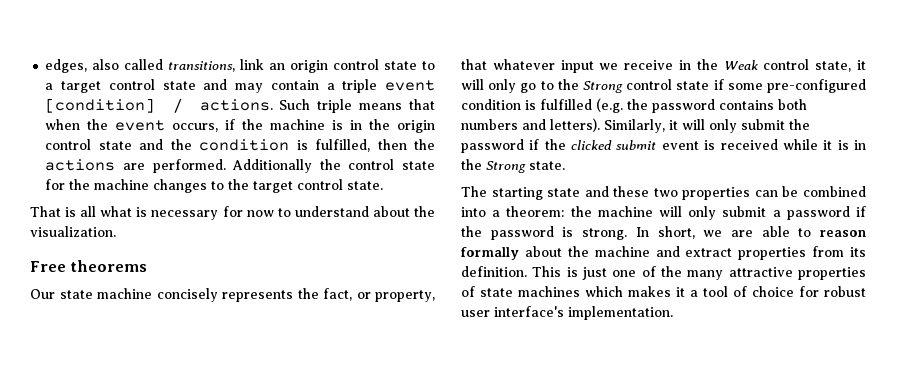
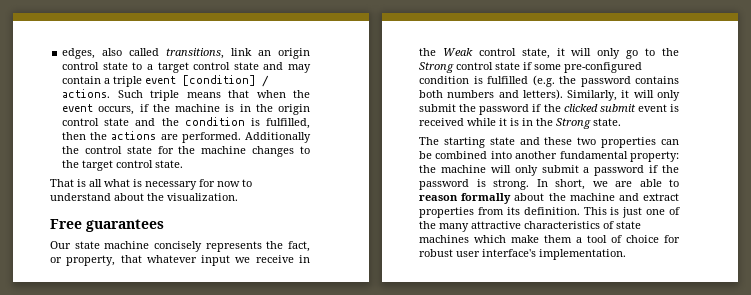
[70,260,148,272] theorems -> [86,219,164,232] guarantees
[492,206,565,217] a theorem: -> [515,151,679,162] another fundamental property:
[798,267,866,280] properties -> [524,221,600,229] characteristics
[628,286,685,297] makes it -> [511,235,572,243] make them

